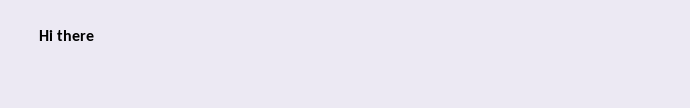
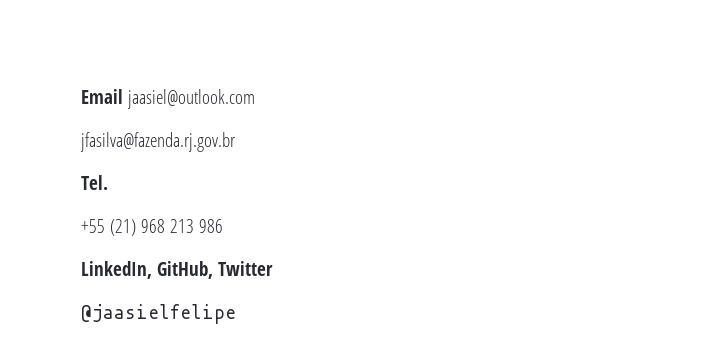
[39,30,95,41] Hi there -> [81,89,255,109] [80,132,236,152] [81,175,108,190] [81,219,223,236] [81,261,273,279] [81,304,236,324] Email jaasiel@outlook.com // jfasilva@fazenda.rj.gov.br // Tel. // +55 (21) 968 213 986 // LinkedIn, GitHub, Twitter // @jaasielfelipe

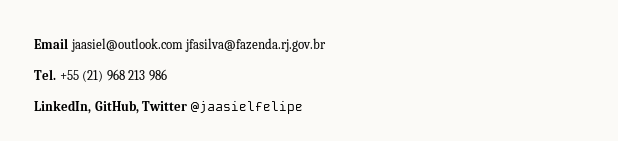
(255, 99) // -> (183, 45) none
(108, 182) // -> (56, 74) none
(273, 268) // -> (188, 106) none

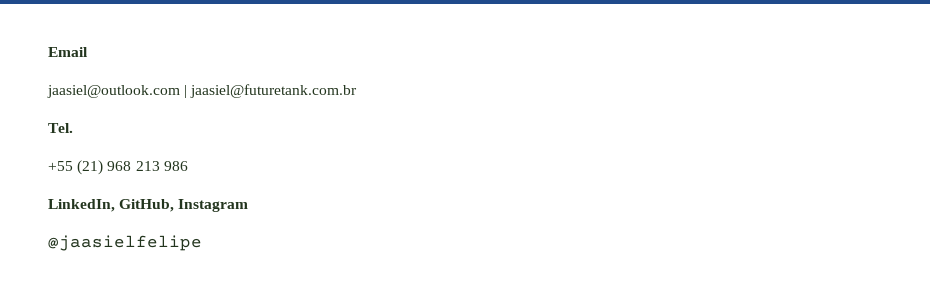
[70,38,327,52] jaasiel@outlook.com jfasilva@fazenda.rj.gov.br -> [47,84,358,98] // jaasiel@outlook.com | jaasiel@futuretank.com.br
(56, 74) none -> (73, 128) //
[142,101,188,111] Twitter -> [178,199,249,212] Instagram //

